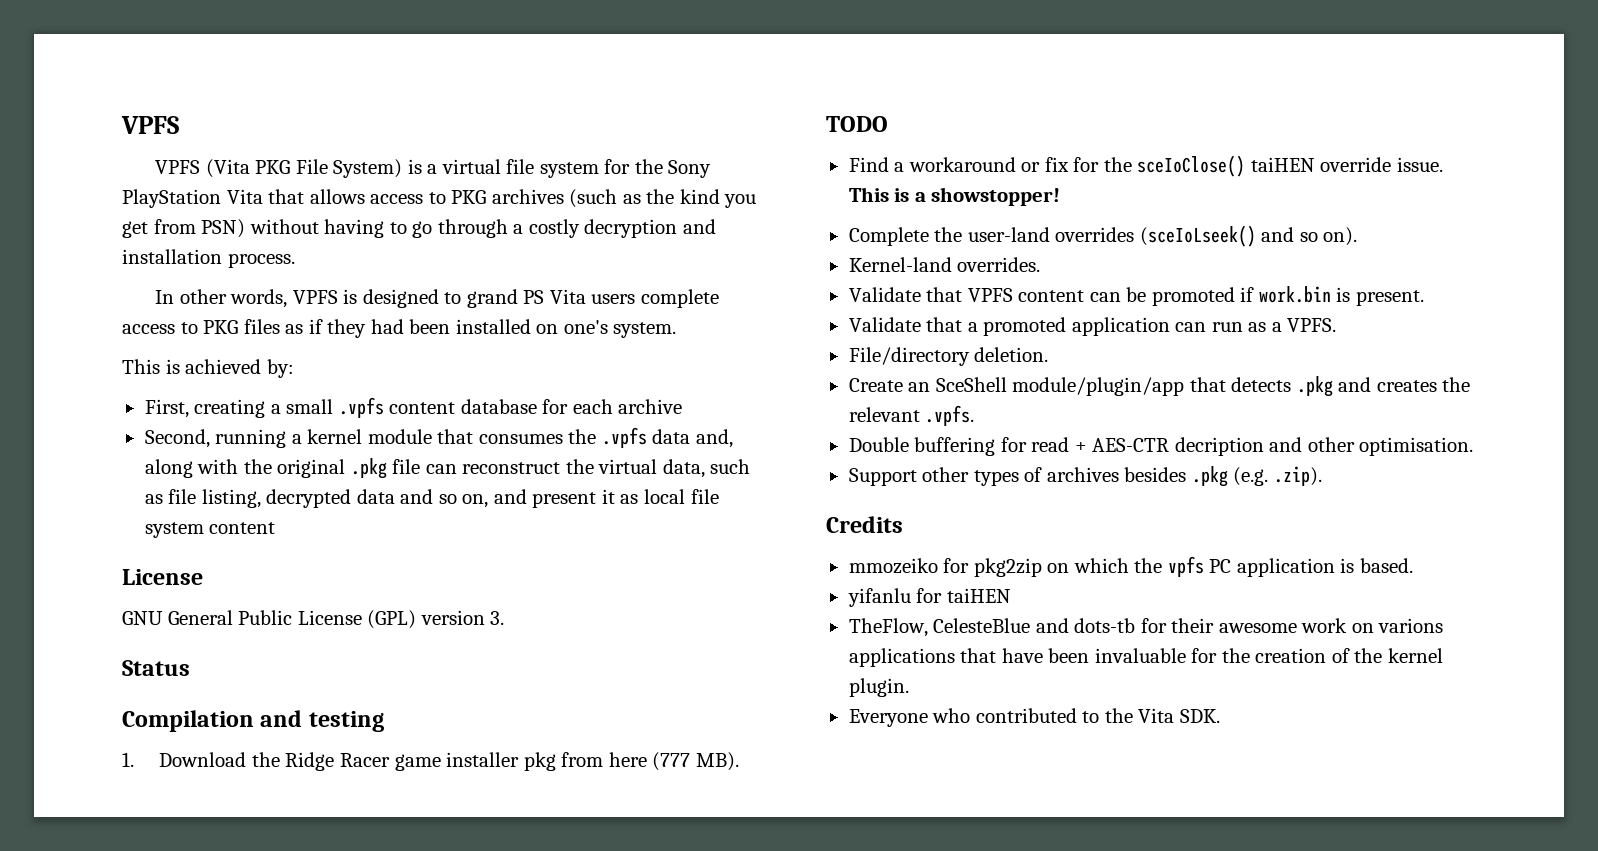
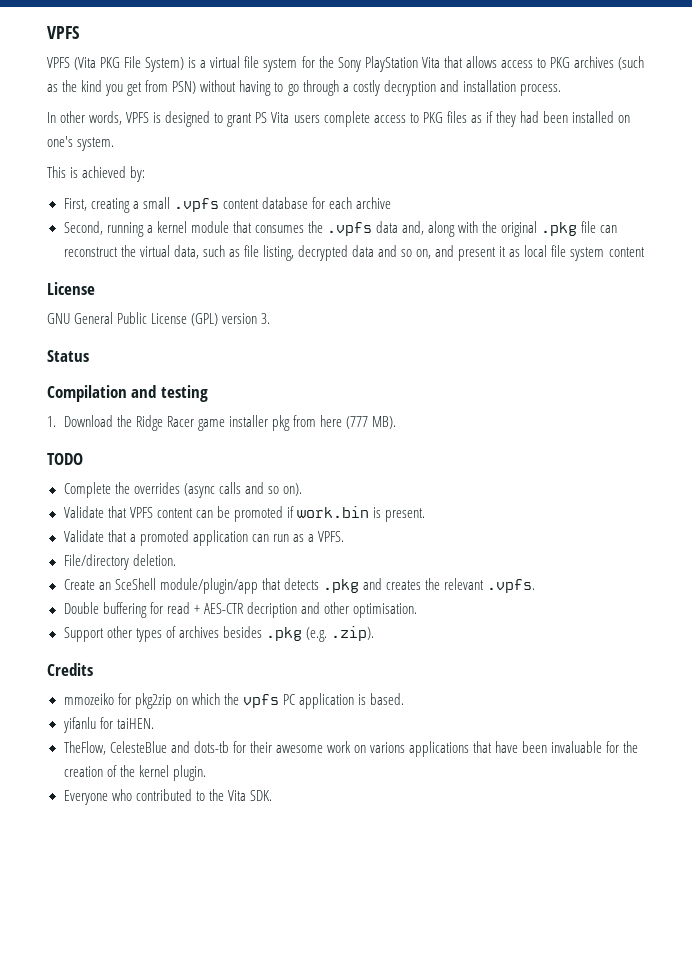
[466,289,518,308] grand -> [227,113,253,127] grant
[848,155,1443,177] [848,187,1061,206] // Find a workaround or fix for the sceIoClose() taiHEN override issue. This is a showstopper! -> (83, 459) none
[967,225,1256,247] user-land overrides (sceIoLseek() -> [133,482,241,498] overrides (async calls
[848,257,1041,272] // Kernel-land overrides. -> (302, 489) none
[946,588,1011,603] taiHEN -> [116,718,154,729] taiHEN.

